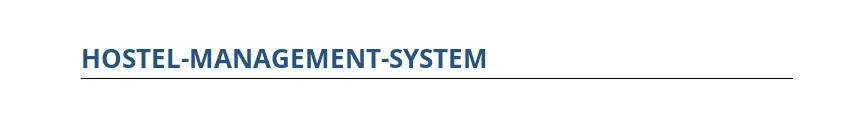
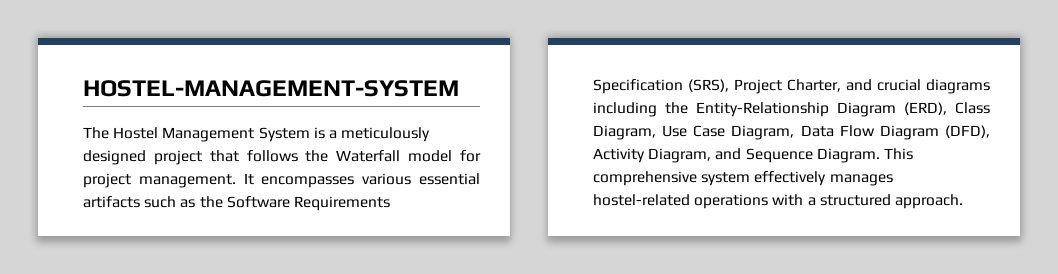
(488, 58) none -> [83,127,431,142] [83,150,481,165] [83,173,481,188] [83,196,390,211] [593,79,990,94] [593,102,990,117] [593,125,990,140] [593,148,913,163] [593,171,893,186] [593,194,963,209] // The Hostel Management System is a meticulously designed project that follows the Waterfall model for project management. It encompasses various essential artifacts such as the Software Requirements Specification (SRS), Project Charter, and crucial diagrams including the Entity-Relationship Diagram (ERD), Class Diagram, Use Case Diagram, Data Flow Diagram (DFD), Activity Diagram, and Sequence Diagram. This comprehensive system effectively manages hostel-related operations with a structured approach.

